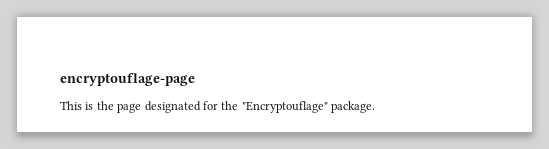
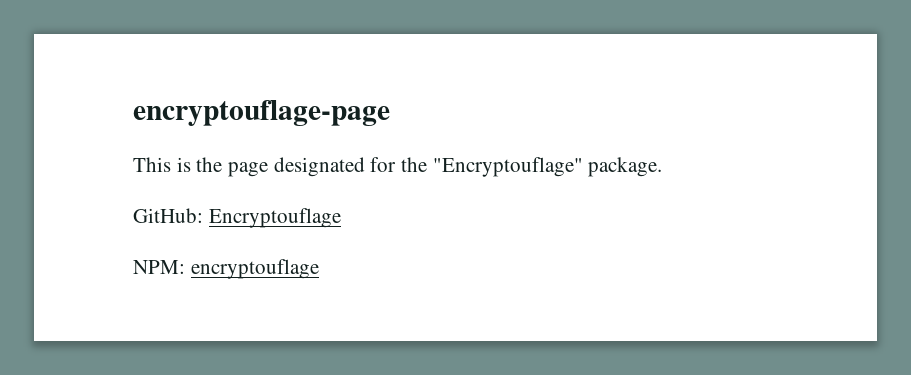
(375, 107) none -> [133,208,341,228] [133,259,319,279] // GitHub: Encryptouflage // NPM: encryptouflage

